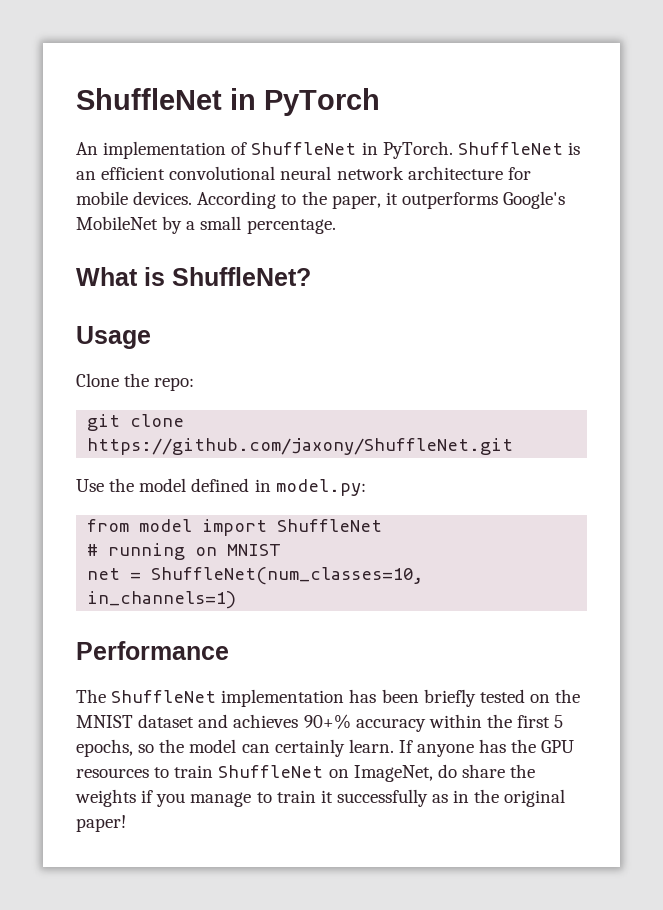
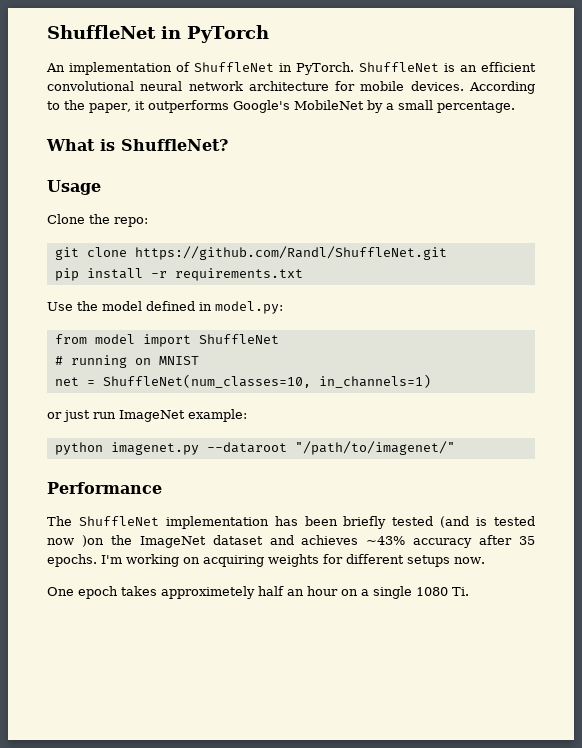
[87,438,514,455] https://github.com/jaxony/ShuffleNet.git -> [134,246,447,260] [54,268,303,281] https://github.com/Randl/ShuffleNet.git // pip install -r requirements.txt
(237, 600) none -> [47,409,247,422] [54,441,455,455] // or just run ImageNet example: // python imagenet.py --dataroot "/path/to/imagenet/"
[529,689,581,703] [76,714,564,732] [76,739,575,757] [76,764,536,782] [75,789,566,807] [76,815,126,832] on the MNIST dataset and achieves 90+% accuracy within the first 5 epochs, so the model can certainly learn. If anyone has the GPU resources to train ShuffleNet on ImageNet, do share the weights if you manage to train it successfully as in the original paper! -> [440,516,536,528] [47,535,535,548] [47,554,485,567] [47,586,469,599] (and is tested now )on the ImageNet dataset and achieves ~43% accuracy after 35 epochs. I'm working on acquiring weights for different setups now. // One epoch takes approximetely half an hour on a single 1080 Ti.

